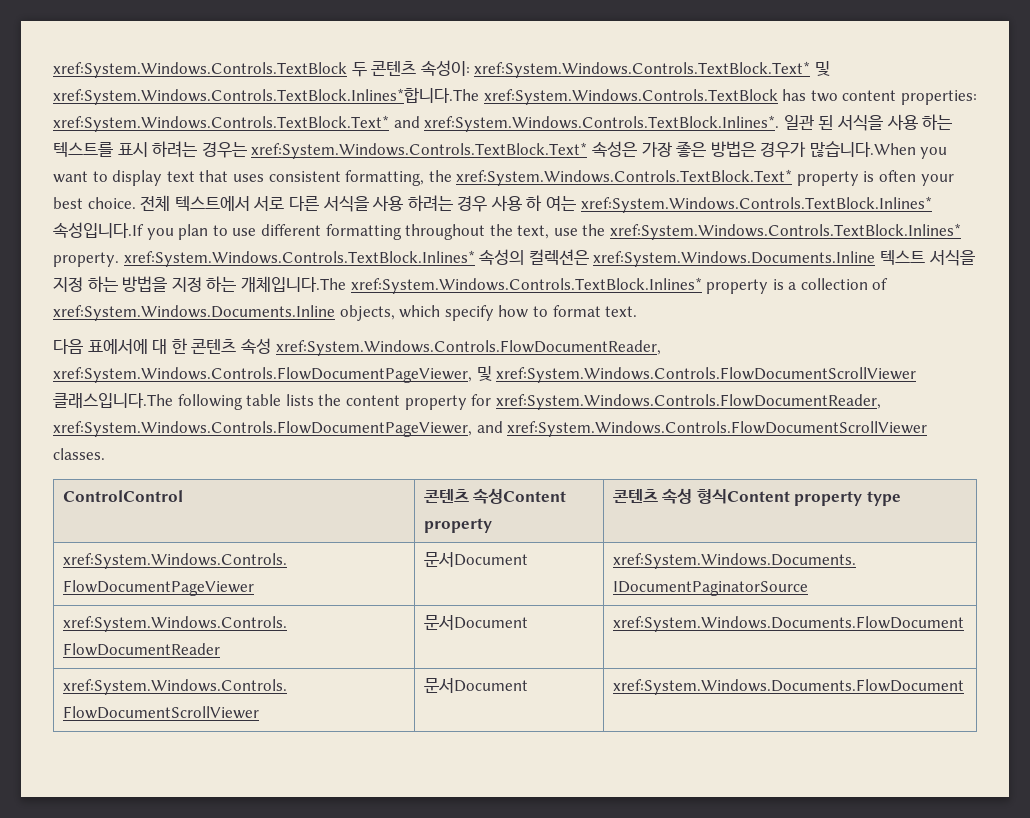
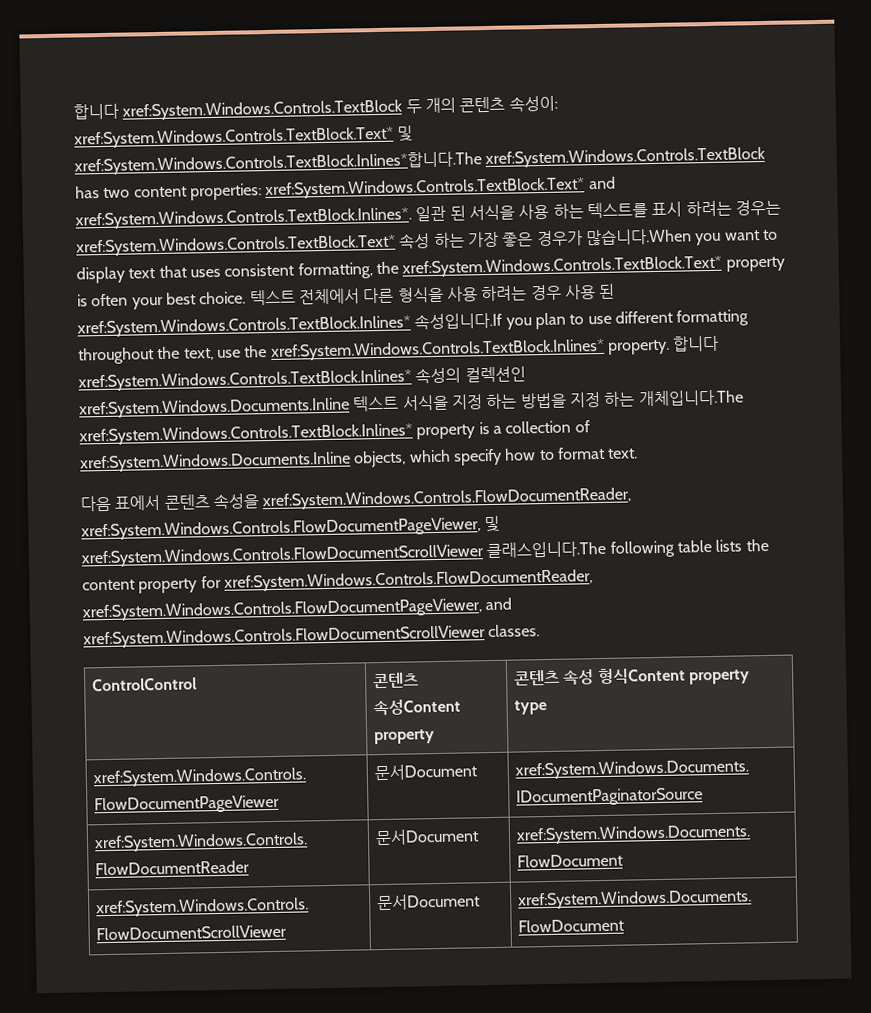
(53, 70) none -> [73,103,119,120] 합니다
(367, 69) none -> [424,97,456,114] 개의
[591,141,637,157] 속성은 -> [399,232,465,249] 속성 하는
[710,141,756,157] 방법은 -> (534, 239) none
[140,195,369,212] 전체 텍스트에서 서로 다른 서식을 -> [249,286,444,306] 텍스트 전체에서 다른 형식을
[526,195,577,211] 하 여는 -> [598,283,616,299] 된
(119, 259) none -> [672,335,720,352] 합니다
[528,249,589,265] 컬렉션은 -> [464,366,526,383] 컬렉션인
[87,338,271,354] 표에서에 대 한 콘텐츠 속성 -> [114,493,260,511] 표에서 콘텐츠 속성을

